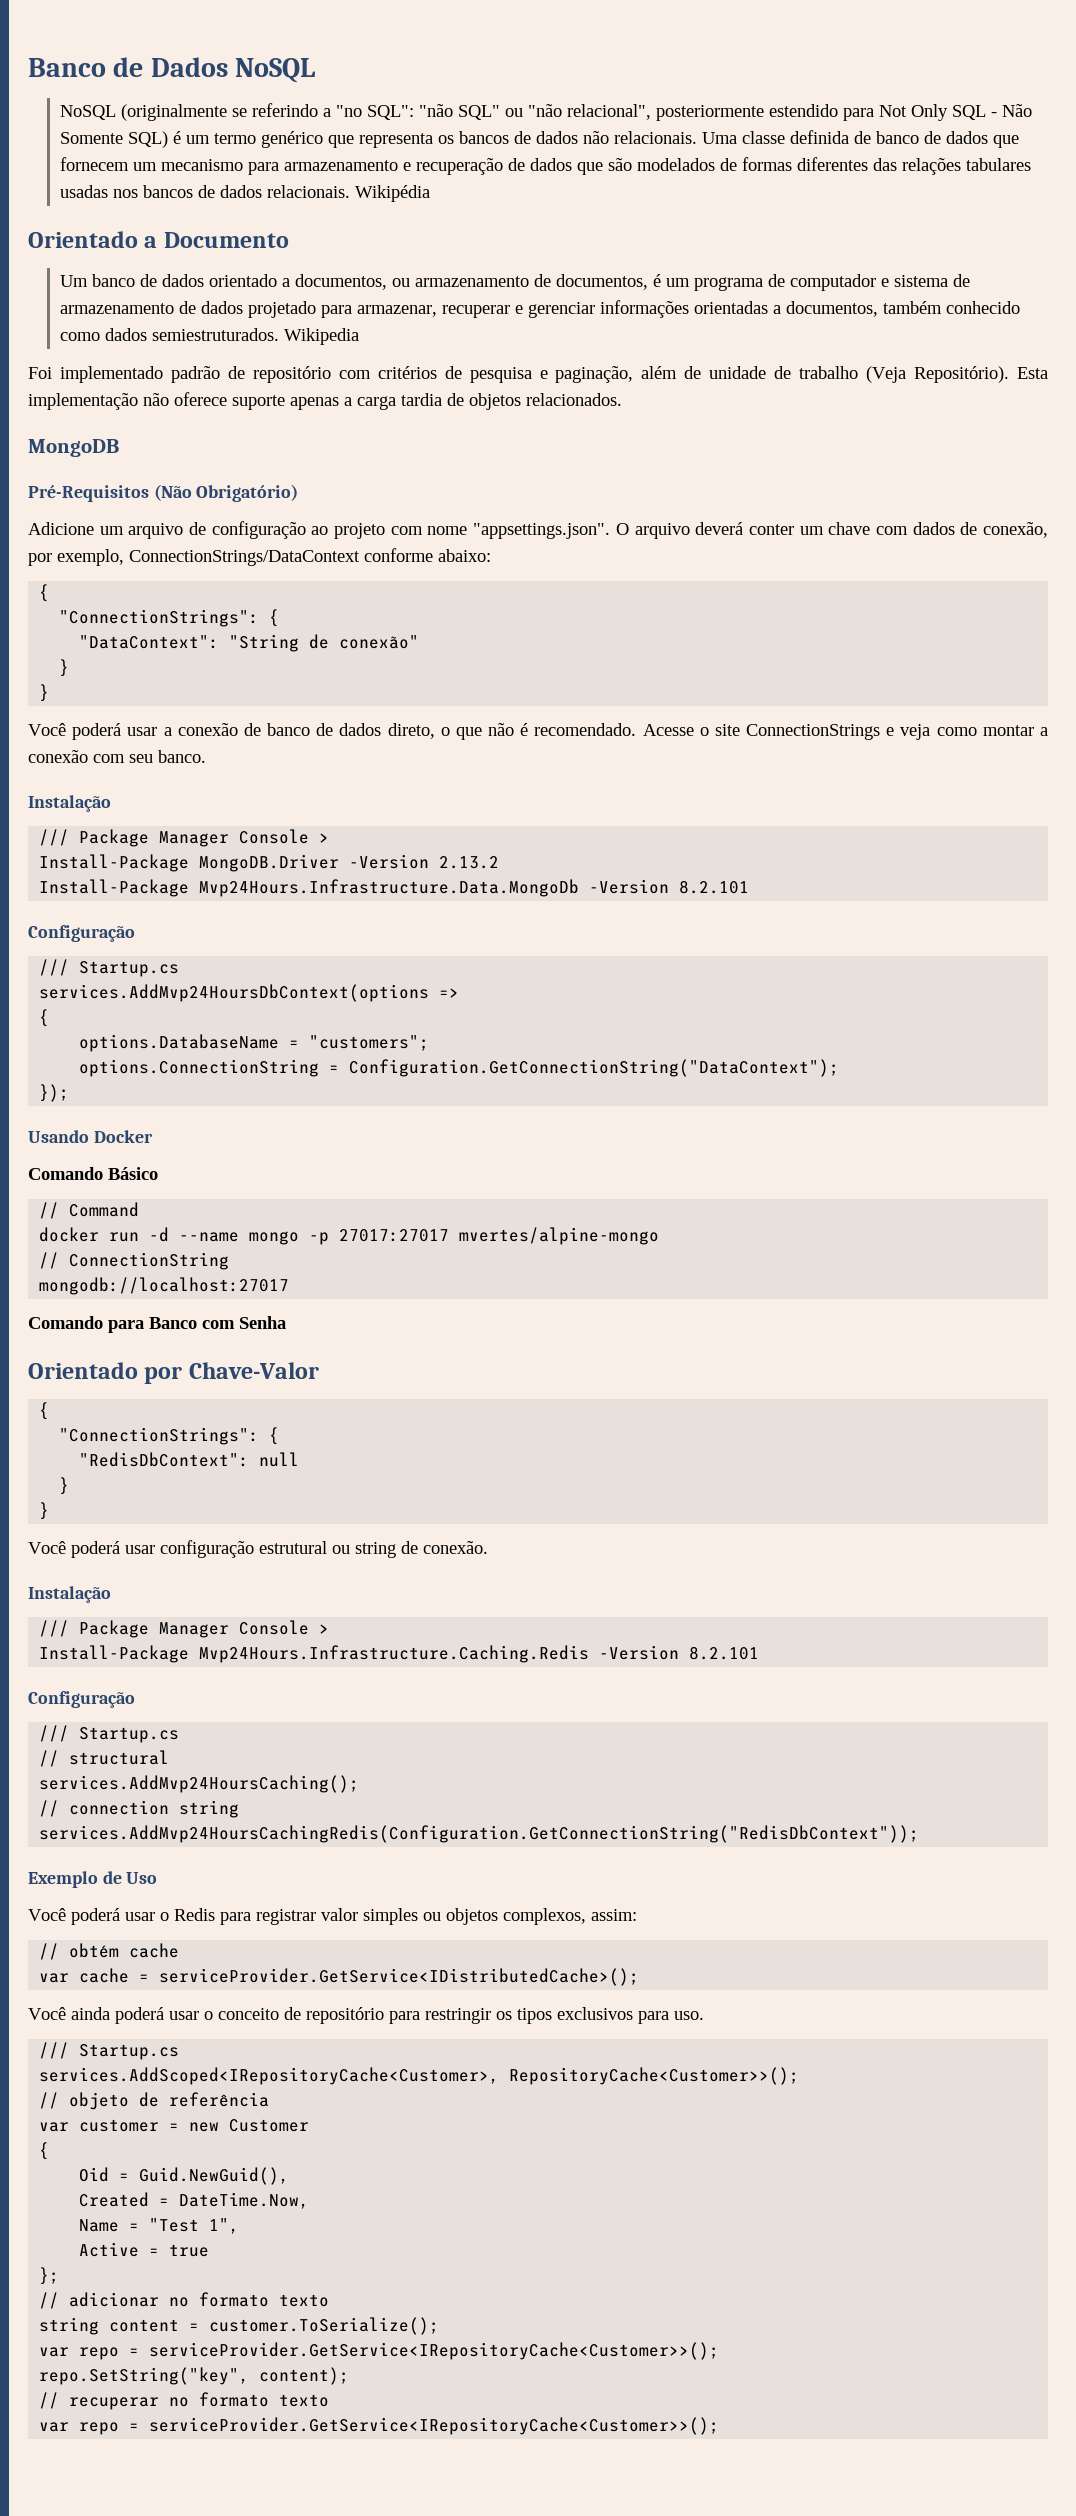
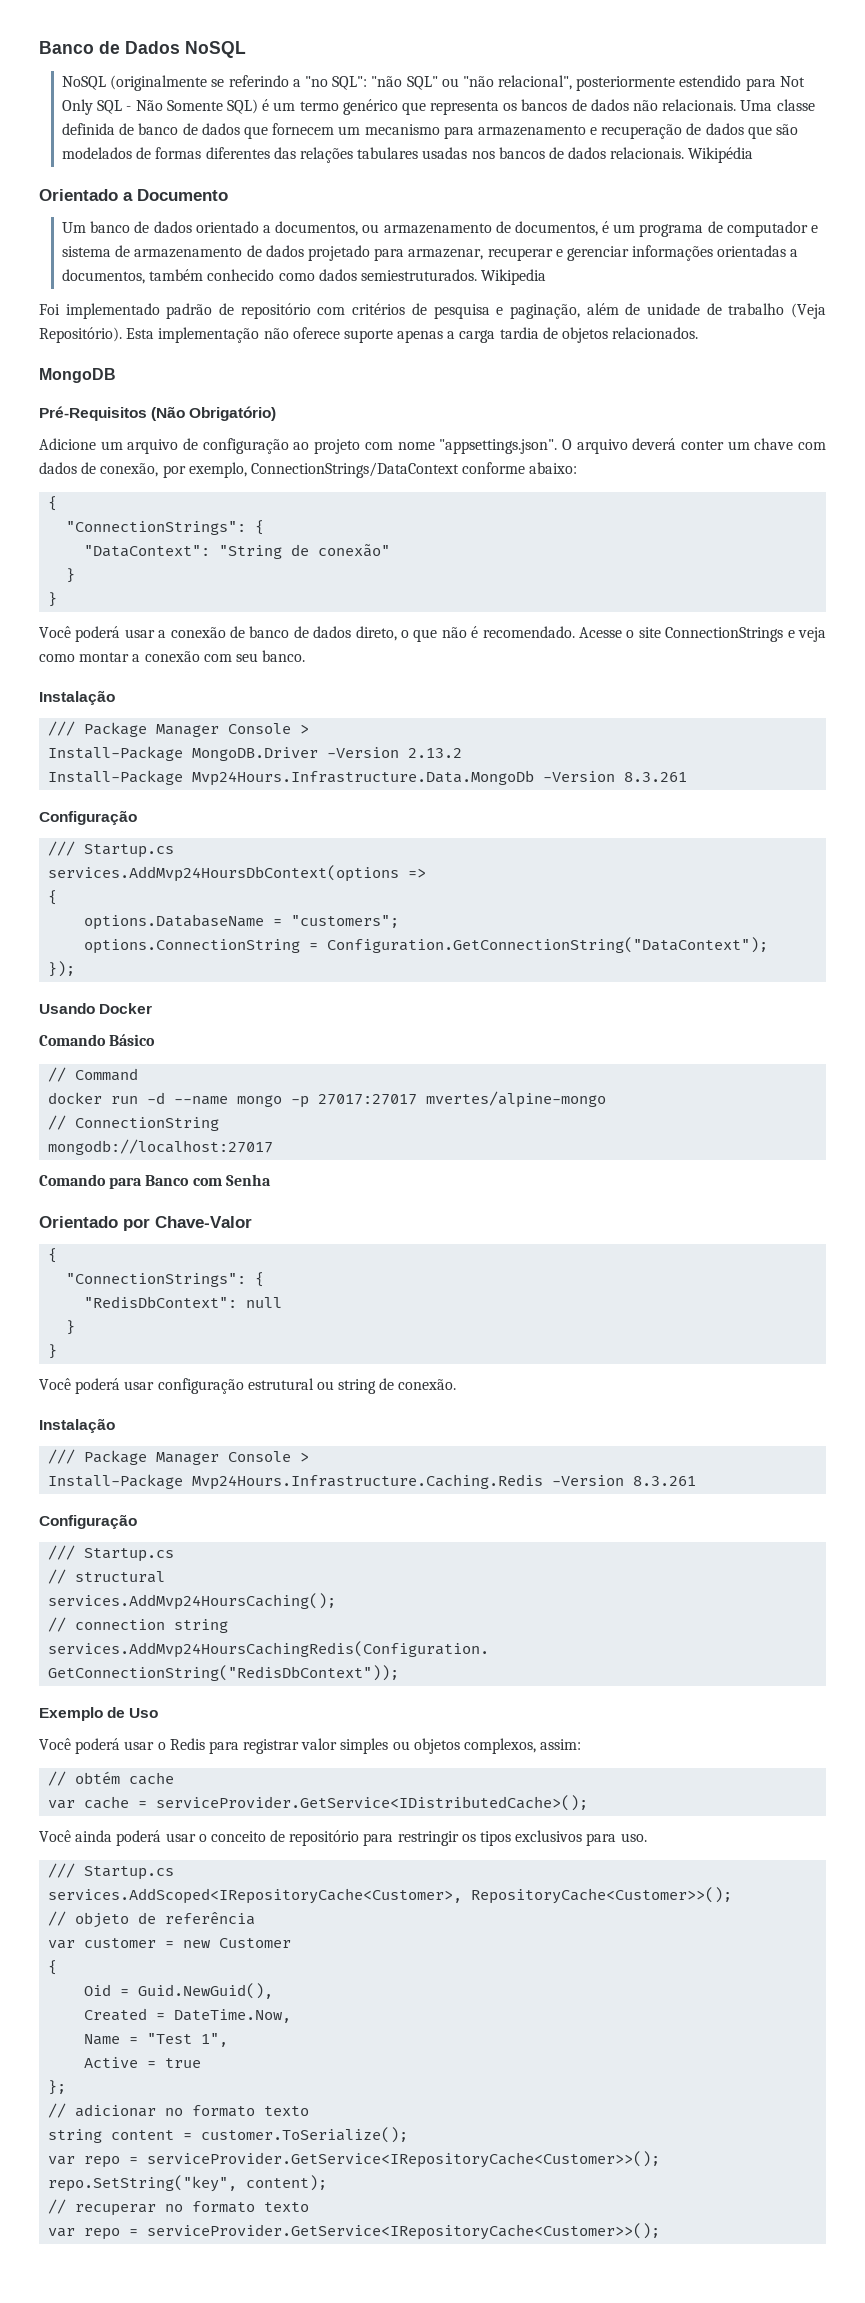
[679,880,750,894] 8.2.101 -> [624,772,688,782] 8.3.261
[689,1646,760,1660] 8.2.101 -> [633,1476,697,1486] 8.3.261

